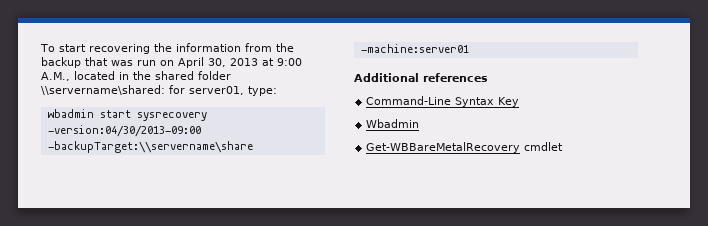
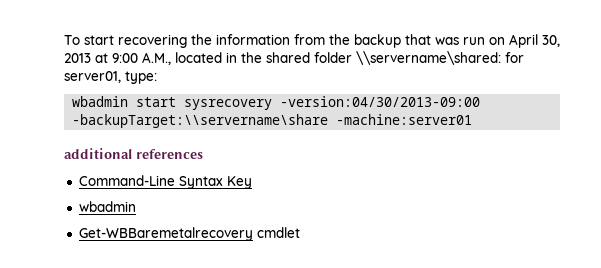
[354,73,419,82] Additional -> [64,148,132,159] additional
[366,119,420,128] [366,142,521,153] Wbadmin // Get-WBBareMetalRecovery -> [78,201,136,212] [78,227,253,241] wbadmin // Get-WBBaremetalrecovery

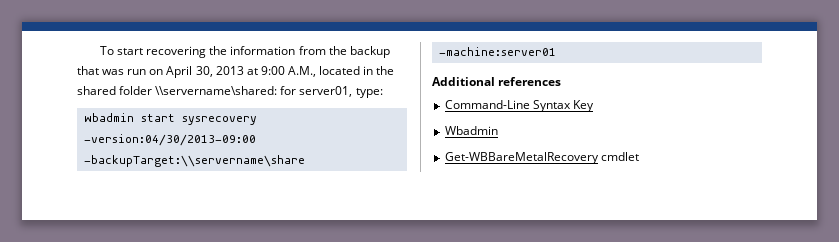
[64,148,132,159] additional -> [432,77,495,86] Additional
[78,201,136,212] [78,227,253,241] wbadmin // Get-WBBaremetalrecovery -> [444,126,498,135] [444,152,599,164] Wbadmin // Get-WBBareMetalRecovery

